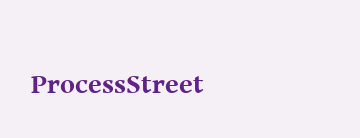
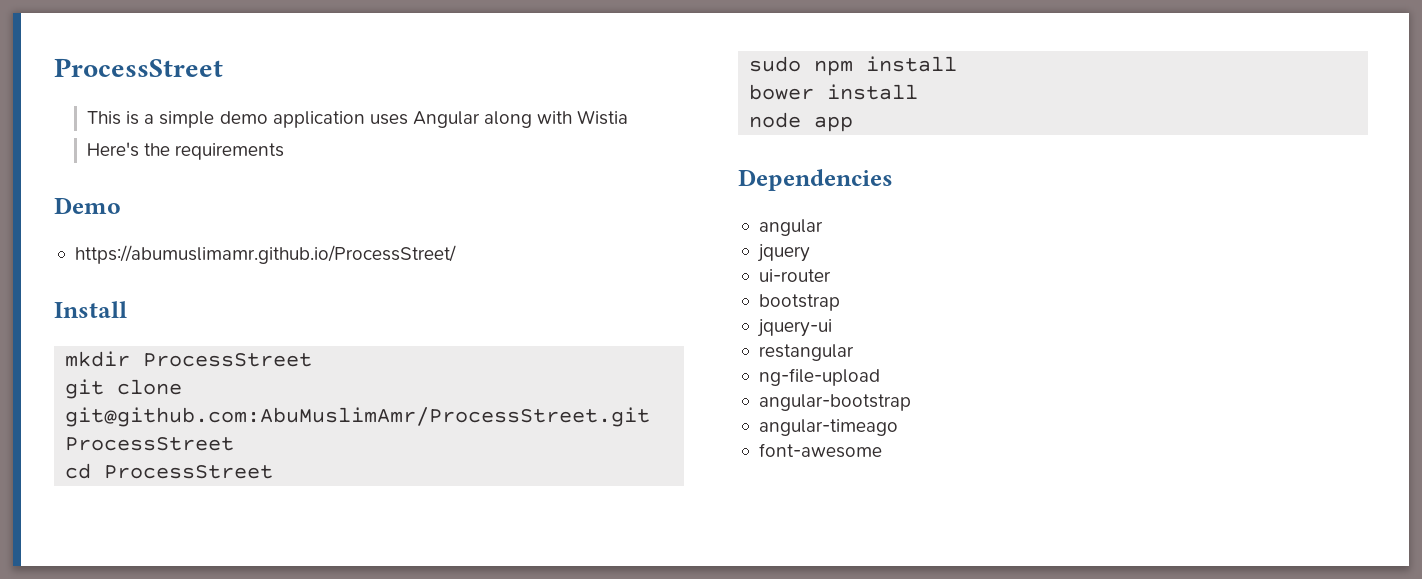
[31,76,204,93] ProcessStreet -> [54,58,223,77] [87,110,629,128] [87,142,285,160] [54,197,121,214] [74,245,456,264] [54,301,127,318] [65,351,313,367] [65,379,183,399] [65,407,651,427] [65,437,235,451] [65,463,274,479] [749,56,958,76] [749,84,919,100] [749,112,854,132] [738,169,893,191] [758,219,823,236] [756,244,810,262] [758,269,831,282] [758,294,840,311] [756,319,832,337] [758,344,854,361] [758,368,880,386] [758,394,911,411] [758,419,898,436] [758,443,882,458] ProcessStreet // This is a simple demo application uses Angular along with Wistia // Here's the requirements // Demo // https://abumuslimamr.github.io/ProcessStreet/ // Install // mkdir ProcessStreet // git clone git@github.com:AbuMuslimAmr/ProcessStreet.git ProcessStreet // cd ProcessStreet // sudo npm install // bower install // node app // Dependencies // angular // jquery // ui-router // bootstrap // jquery-ui // restangular // ng-file-upload // angular-bootstrap // angular-timeago // font-awesome

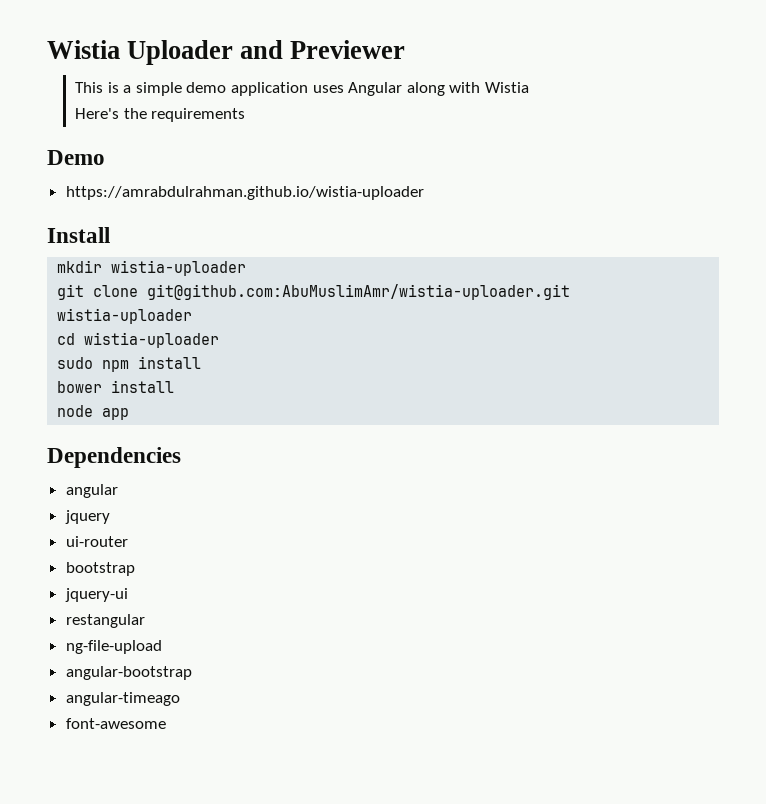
[54,58,223,77] ProcessStreet -> [47,40,406,65] Wistia Uploader and Previewer
[74,245,456,264] https://abumuslimamr.github.io/ProcessStreet/ -> [65,186,424,200] https://amrabdulrahman.github.io/wistia-uploader
[143,353,313,367] ProcessStreet -> [111,260,247,276] wistia-uploader
[65,407,651,427] [65,437,235,451] git@github.com:AbuMuslimAmr/ProcessStreet.git ProcessStreet -> [147,284,571,300] [57,308,193,324] git@github.com:AbuMuslimAmr/wistia-uploader.git wistia-uploader
[104,465,274,479] ProcessStreet -> [84,332,220,348] wistia-uploader

